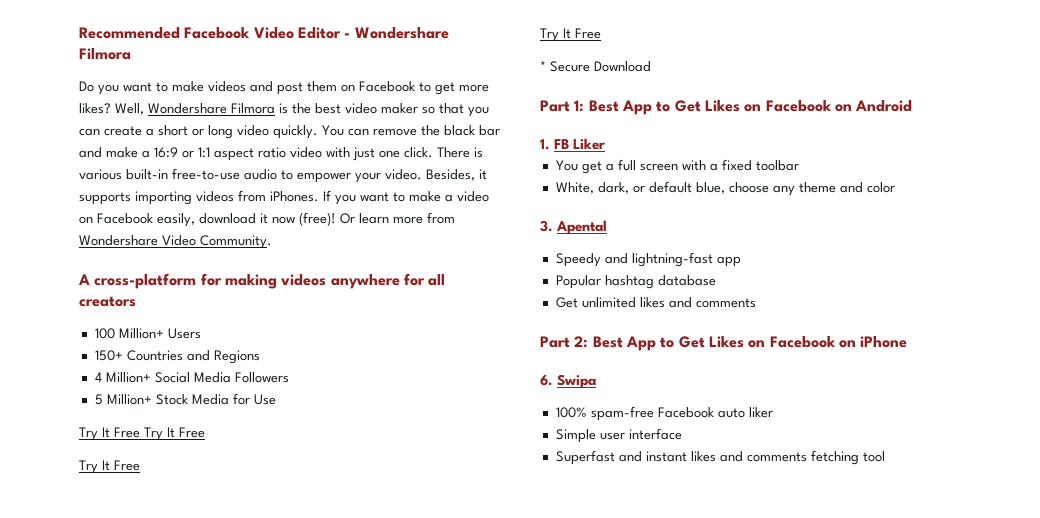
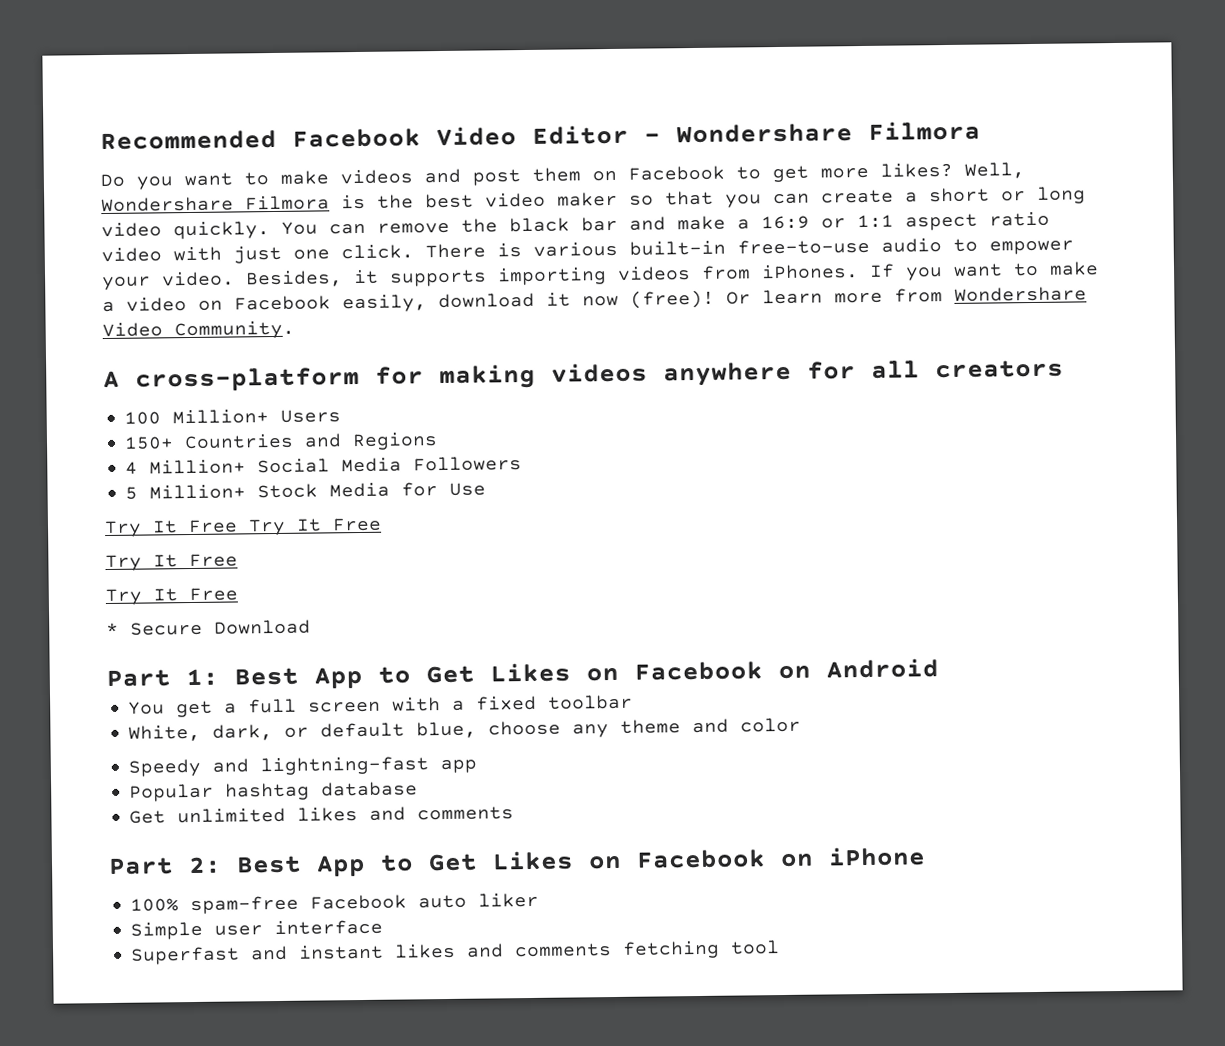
[540,138,606,150] // 1. FB Liker -> (939, 668) none
[540,220,608,235] // 3. Apental -> (802, 725) none
[540,374,597,389] // 6. Swipa -> (926, 856) none

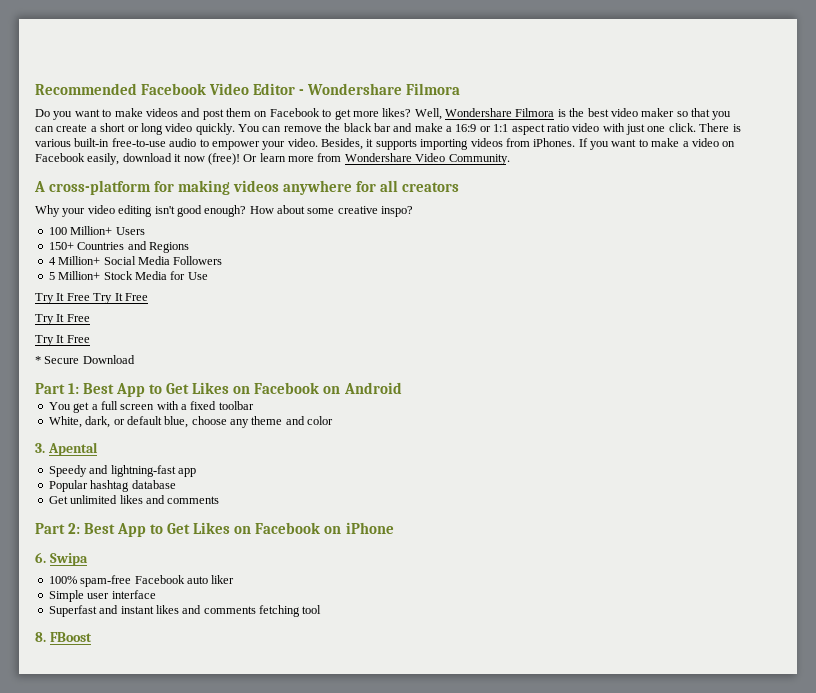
(1064, 369) none -> [35,205,414,217] // Why your video editing isn't good enough? How about some creative inspo?
(802, 725) none -> [35,442,98,456] // 3. Apental
(926, 856) none -> [35,552,88,566] // 6. Swipa
(781, 947) none -> [35,632,92,642] // 8. FBoost

